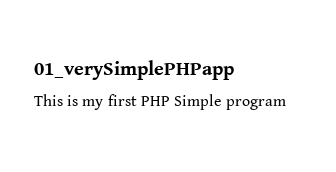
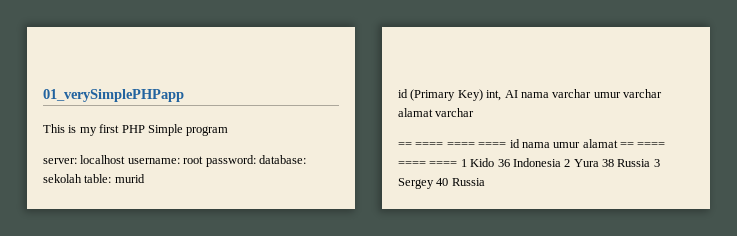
(287, 104) none -> [43,155,306,167] [43,174,145,183] [398,89,662,101] [398,108,475,117] [398,139,666,148] [398,158,660,167] [398,178,485,189] // server: localhost username: root password: database: sekolah table: murid // id (Primary Key) int, AI nama varchar umur varchar alamat varchar // == ==== ==== ==== id nama umur alamat == ==== ==== ==== 1 Kido 36 Indonesia 2 Yura 38 Russia 3 Sergey 40 Russia

